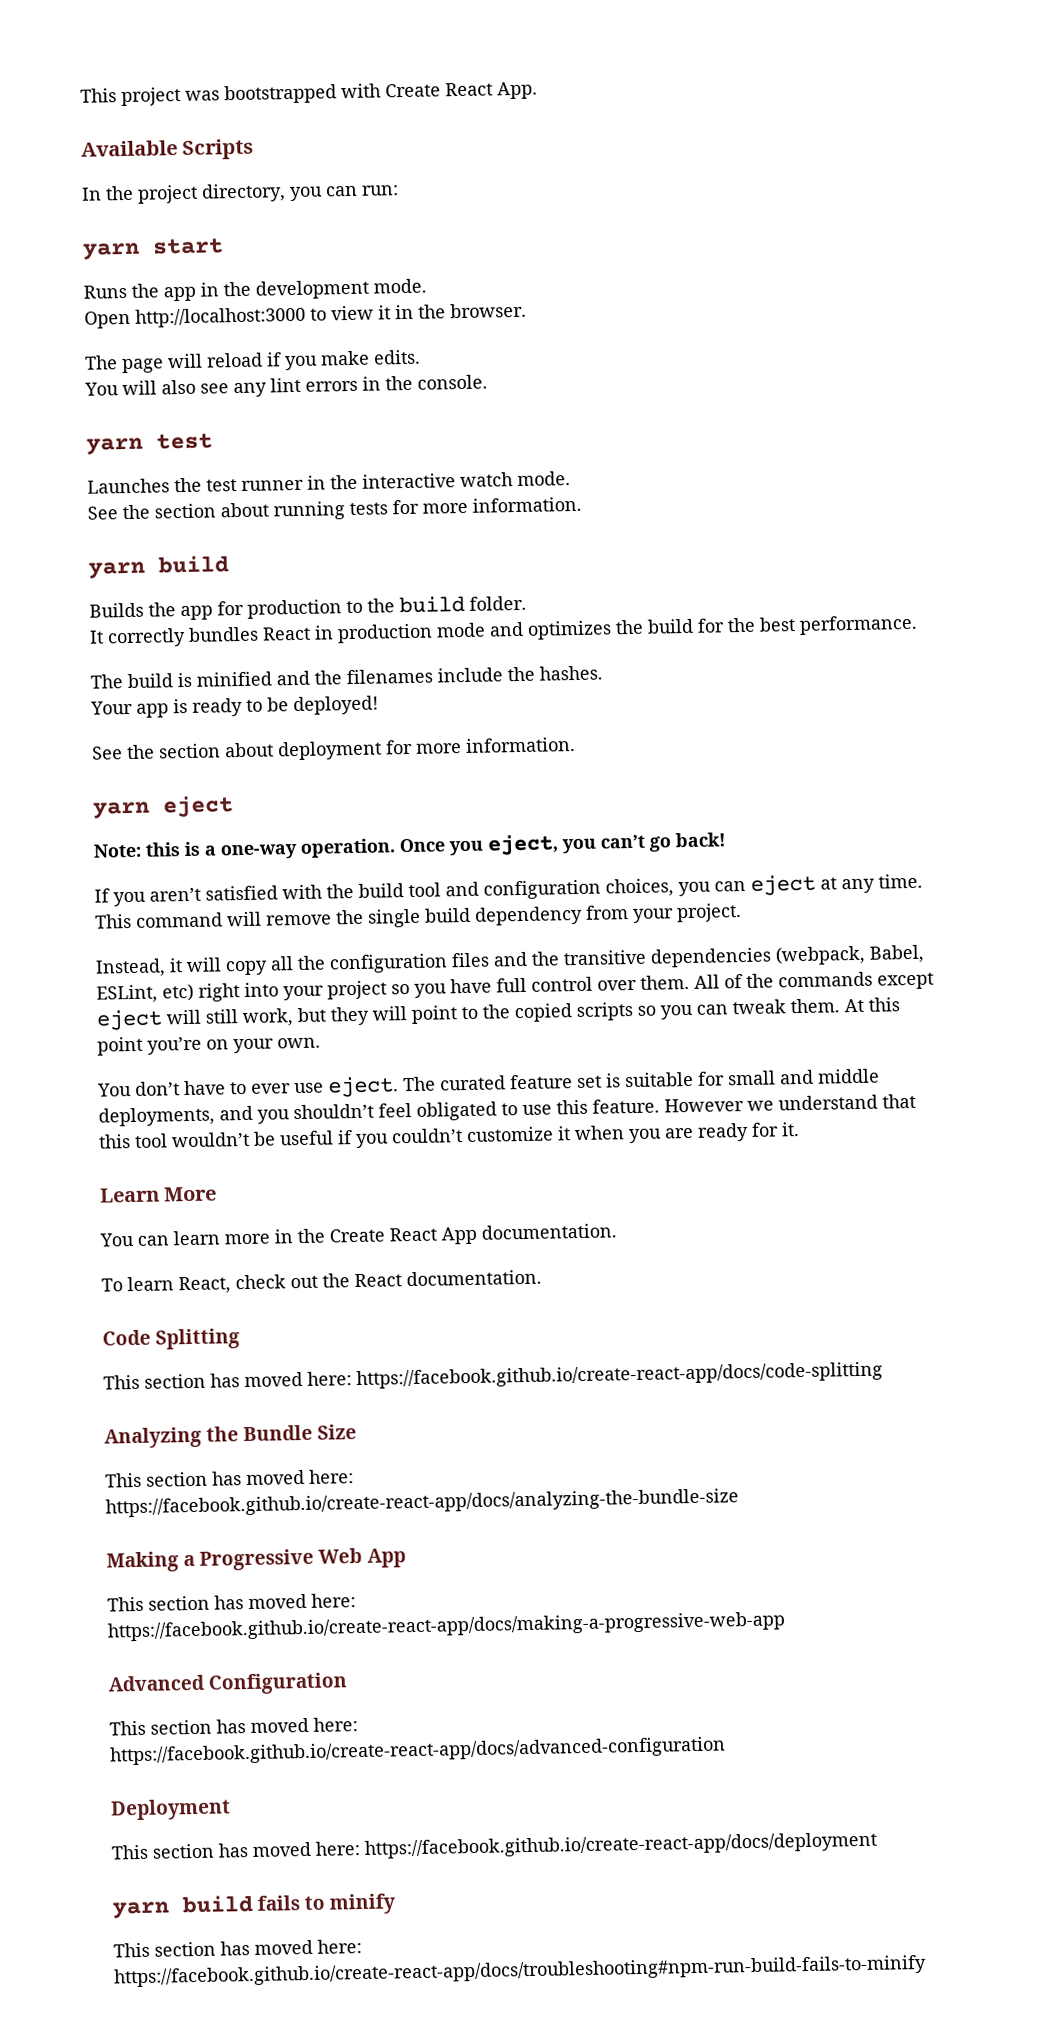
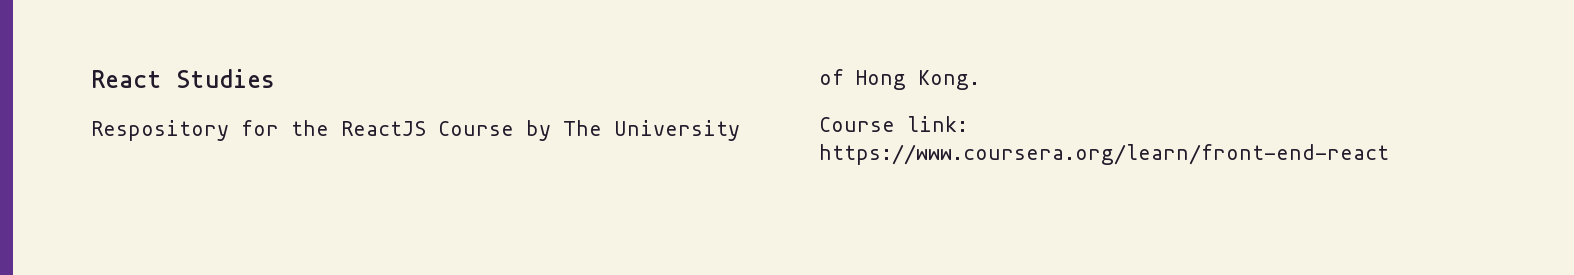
[80,81,538,107] [81,138,255,160] [81,183,399,204] [82,238,224,260] [83,278,427,302] [84,302,527,329] [84,349,421,374] [84,374,488,398] [86,433,213,455] [87,471,571,494] [87,496,582,521] [88,555,229,579] [89,595,527,621] [89,614,918,648] [90,665,603,689] [90,695,379,718] [92,736,576,761] [93,795,234,819] [93,832,726,860] [94,873,923,907] [95,903,742,929] [95,944,925,978] [96,971,934,1004] [96,997,900,1031] [97,1036,321,1056] [97,1068,880,1098] [98,1093,916,1127] [98,1122,800,1149] [99,1186,218,1203] [99,1223,617,1247] [101,1269,542,1295] [102,1328,241,1350] [103,1361,883,1390] [104,1424,358,1449] [105,1469,354,1488] [105,1488,739,1518] [106,1547,406,1573] [107,1593,356,1612] [107,1611,785,1642] [108,1672,349,1695] [109,1717,358,1736] [110,1736,726,1766] [110,1798,231,1821] [111,1831,877,1860] [112,1893,397,1919] [113,1939,362,1958] [113,1954,927,1988] This project was bootstrapped with Create React App. // Available Scripts // In the project directory, you can run: // yarn start // Runs the app in the development mode. // Open http://localhost:3000 to view it in the browser. // The page will reload if you make edits. // You will also see any lint errors in the console. // yarn test // Launches the test runner in the interactive watch mode. // See the section about running tests for more information. // yarn build // Builds the app for production to the build folder. // It correctly bundles React in production mode and optimizes the build for the best performance. // The build is minified and the filenames include the hashes. // Your app is ready to be deployed! // See the section about deployment for more information. // yarn eject // Note: this is a one-way operation. Once you eject, you can’t go back! // If you aren’t satisfied with the build tool and configuration choices, you can eject at any time. This command will remove the single build dependency from your project. // Instead, it will copy all the configuration files and the transitive dependencies (webpack, Babel, ESLint, etc) right into your project so you have full control over them. All of the commands except eject will still work, but they will point to the copied scripts so you can tweak them. At this point you’re on your own. // You don’t have to ever use eject. The curated feature set is suitable for small and middle deployments, and you shouldn’t feel obligated to use this feature. However we understand that this tool wouldn’t be useful if you couldn’t customize it when you are ready for it. // Learn More // You can learn more in the Create React App documentation. // To learn React, check out the React documentation. // Code Splitting // This section has moved here: https://facebook.github.io/create-react-app/docs/code-splitting // Analyzing the Bundle Size // This section has moved here: https://facebook.github.io/create-react-app/docs/analyzing-the-bundle-size // Making a Progressive Web App // This section has moved here: https://facebook.github.io/create-react-app/docs/making-a-progressive-web-app // Advanced Configuration // This section has moved here: https://facebook.github.io/create-react-app/docs/advanced-configuration // Deployment // This section has moved here: https://facebook.github.io/create-react-app/docs/deployment // yarn build fails to minify // This section has moved here: https://facebook.github.io/create-react-app/docs/troubleshooting#npm-run-build-fails-to-minify -> [91,69,275,88] [91,120,740,141] [819,69,980,90] [819,116,968,132] [819,144,1389,165] React Studies // Respository for the ReactJS Course by The University of Hong Kong. // Course link: https://www.coursera.org/learn/front-end-react

